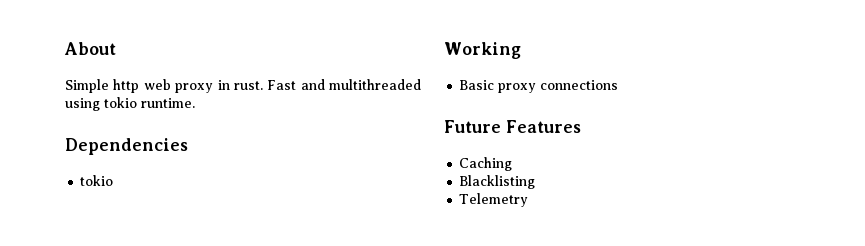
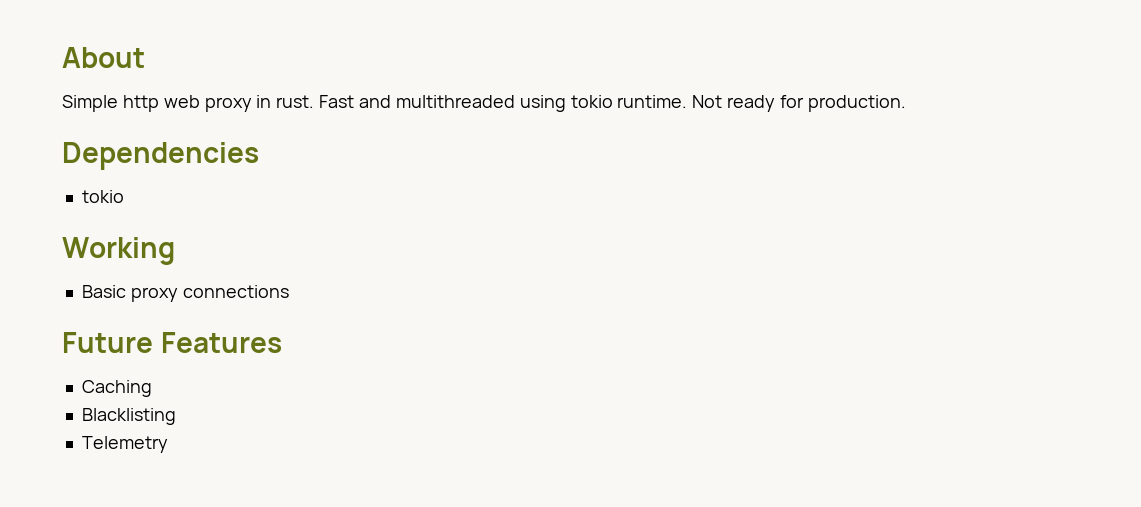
(195, 103) none -> [692,95,906,112] Not ready for production.

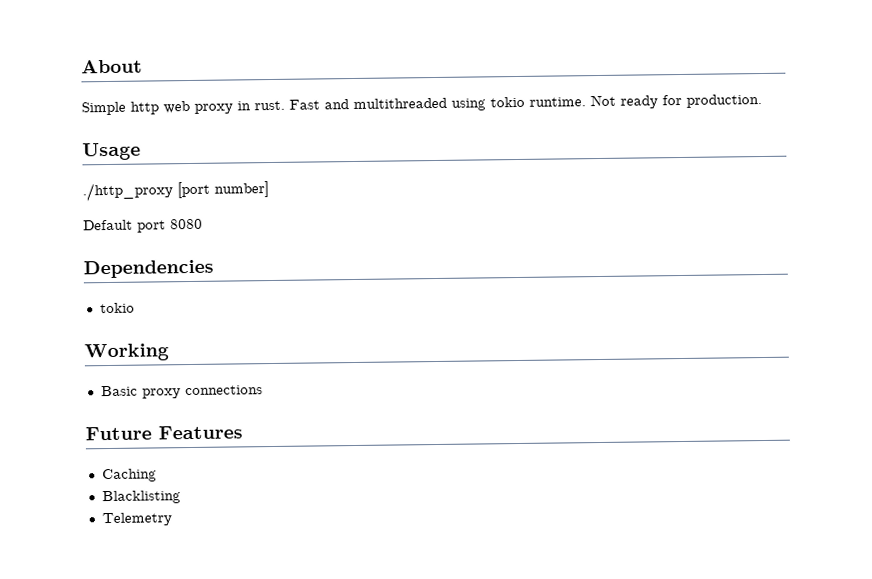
(906, 103) none -> [82,142,141,161] [82,181,269,202] [83,218,203,233] // Usage // ./http_proxy [port number] // Default port 8080

